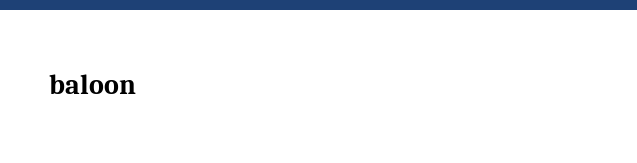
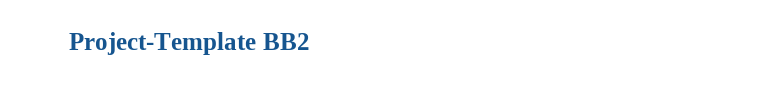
[49,74,136,94] baloon -> [69,32,310,55] Project-Template BB2

